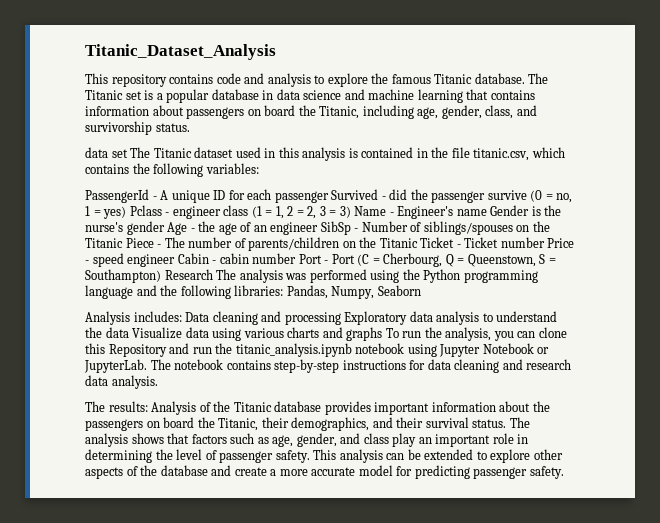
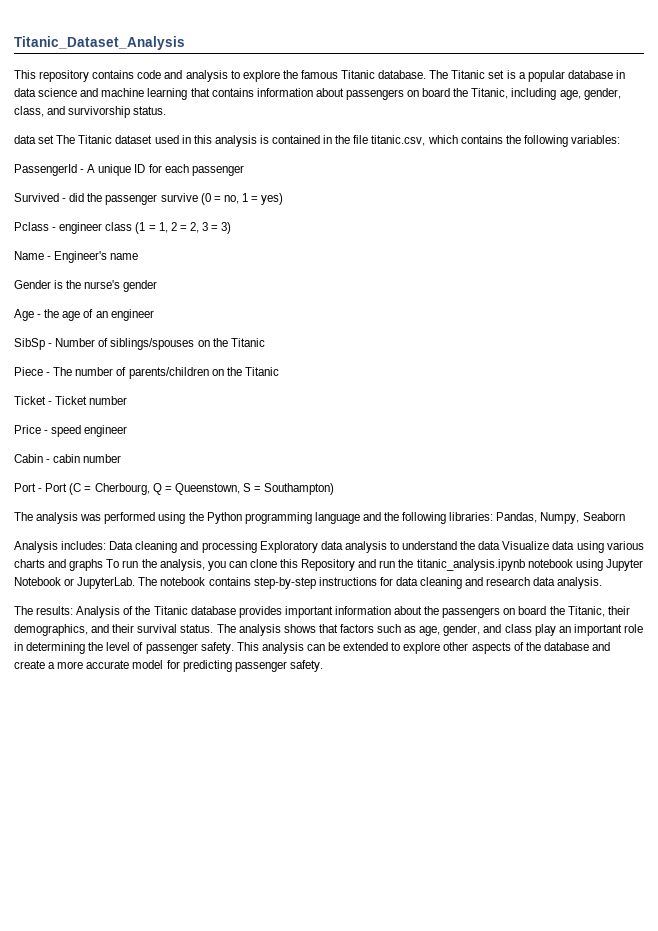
(329, 197) none -> (244, 170) //
(127, 212) none -> (284, 199) //
(351, 212) none -> (232, 228) //
(487, 212) none -> (139, 256) //
(165, 228) none -> (158, 286) //
(319, 228) none -> (154, 315) //
(123, 243) none -> (265, 342) //
(418, 243) none -> (279, 371) //
(545, 242) none -> (128, 400) //
(176, 260) none -> (128, 431) //
(297, 258) none -> (122, 458) //
[164,269,213,280] Research -> (335, 489) //

